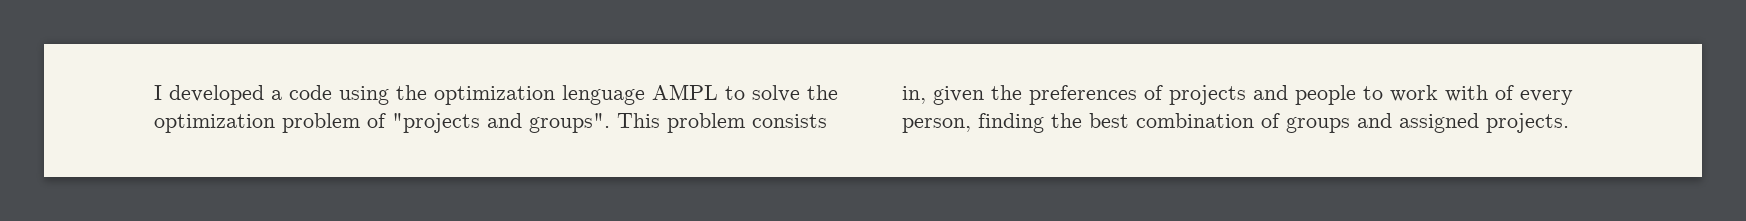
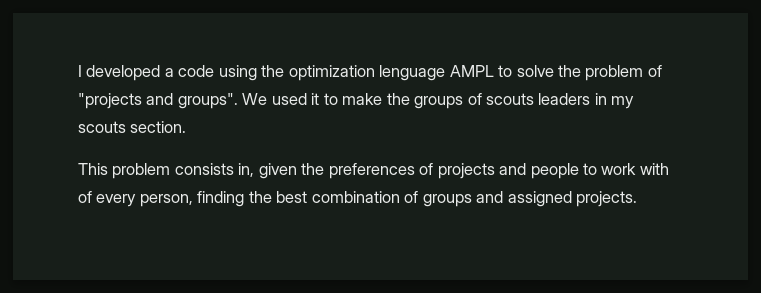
[154,114,275,133] optimization -> (582, 71) none
(610, 123) none -> [242,93,635,109] [78,121,187,133] We used it to make the groups of scouts leaders in my scouts section. //

